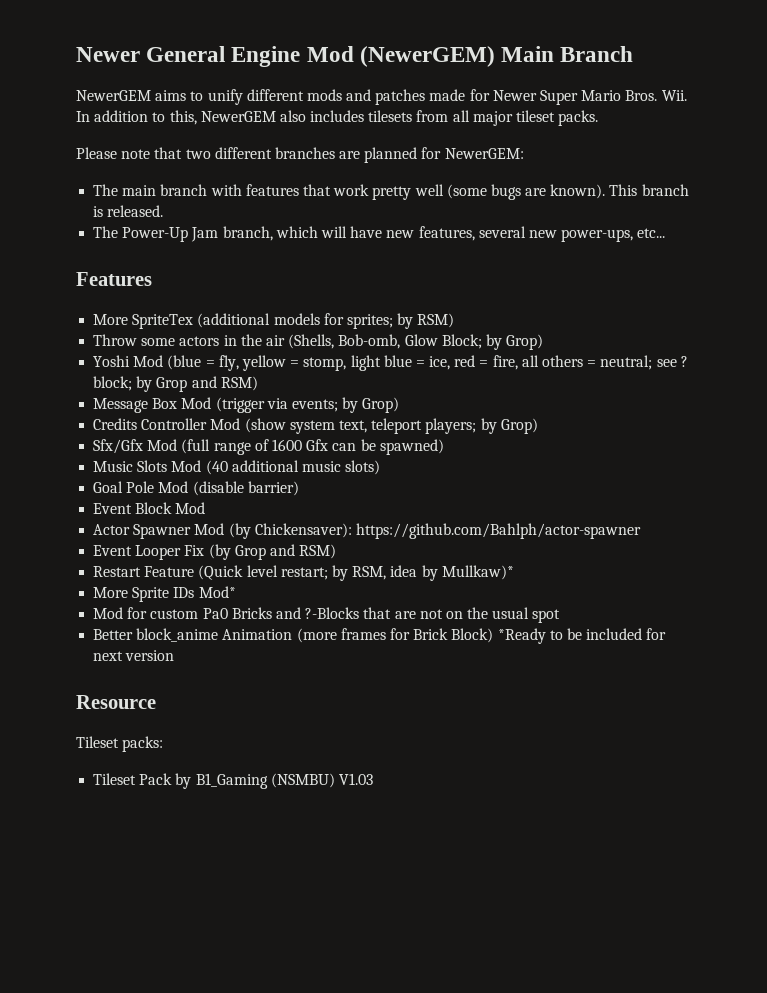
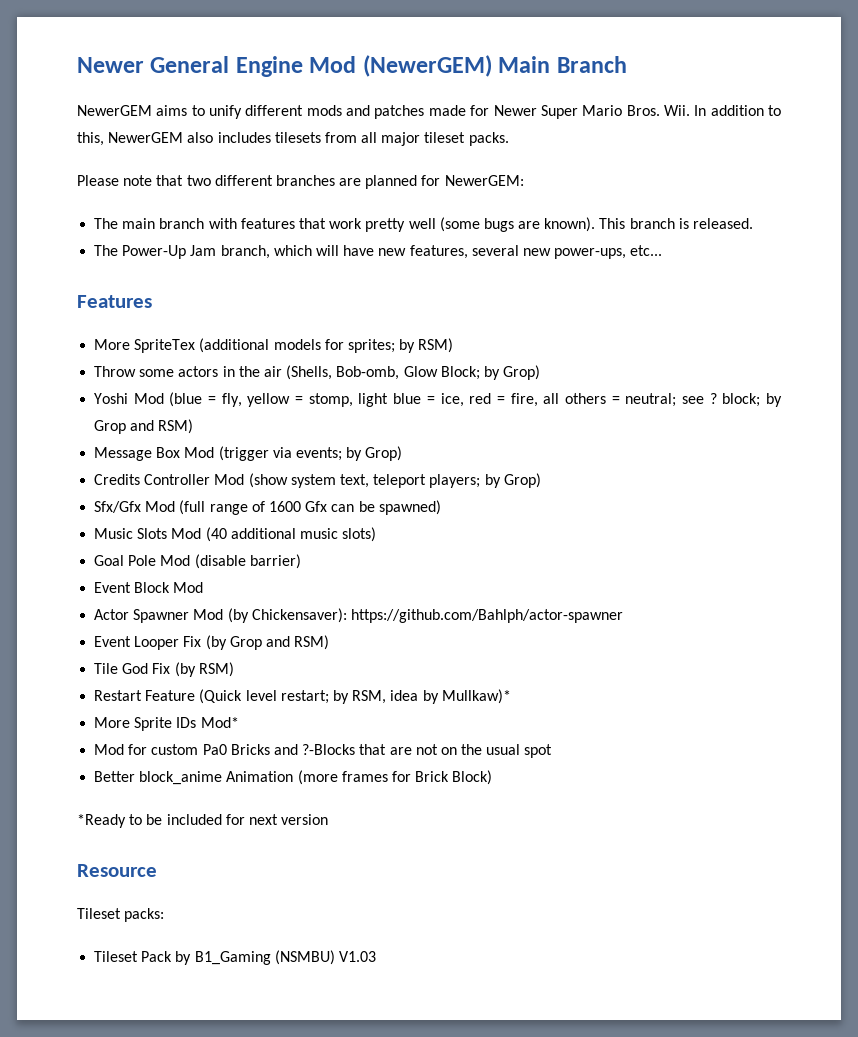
(337, 551) none -> [94,662,234,677] // Tile God Fix (by RSM)
(494, 635) none -> (493, 777) //

